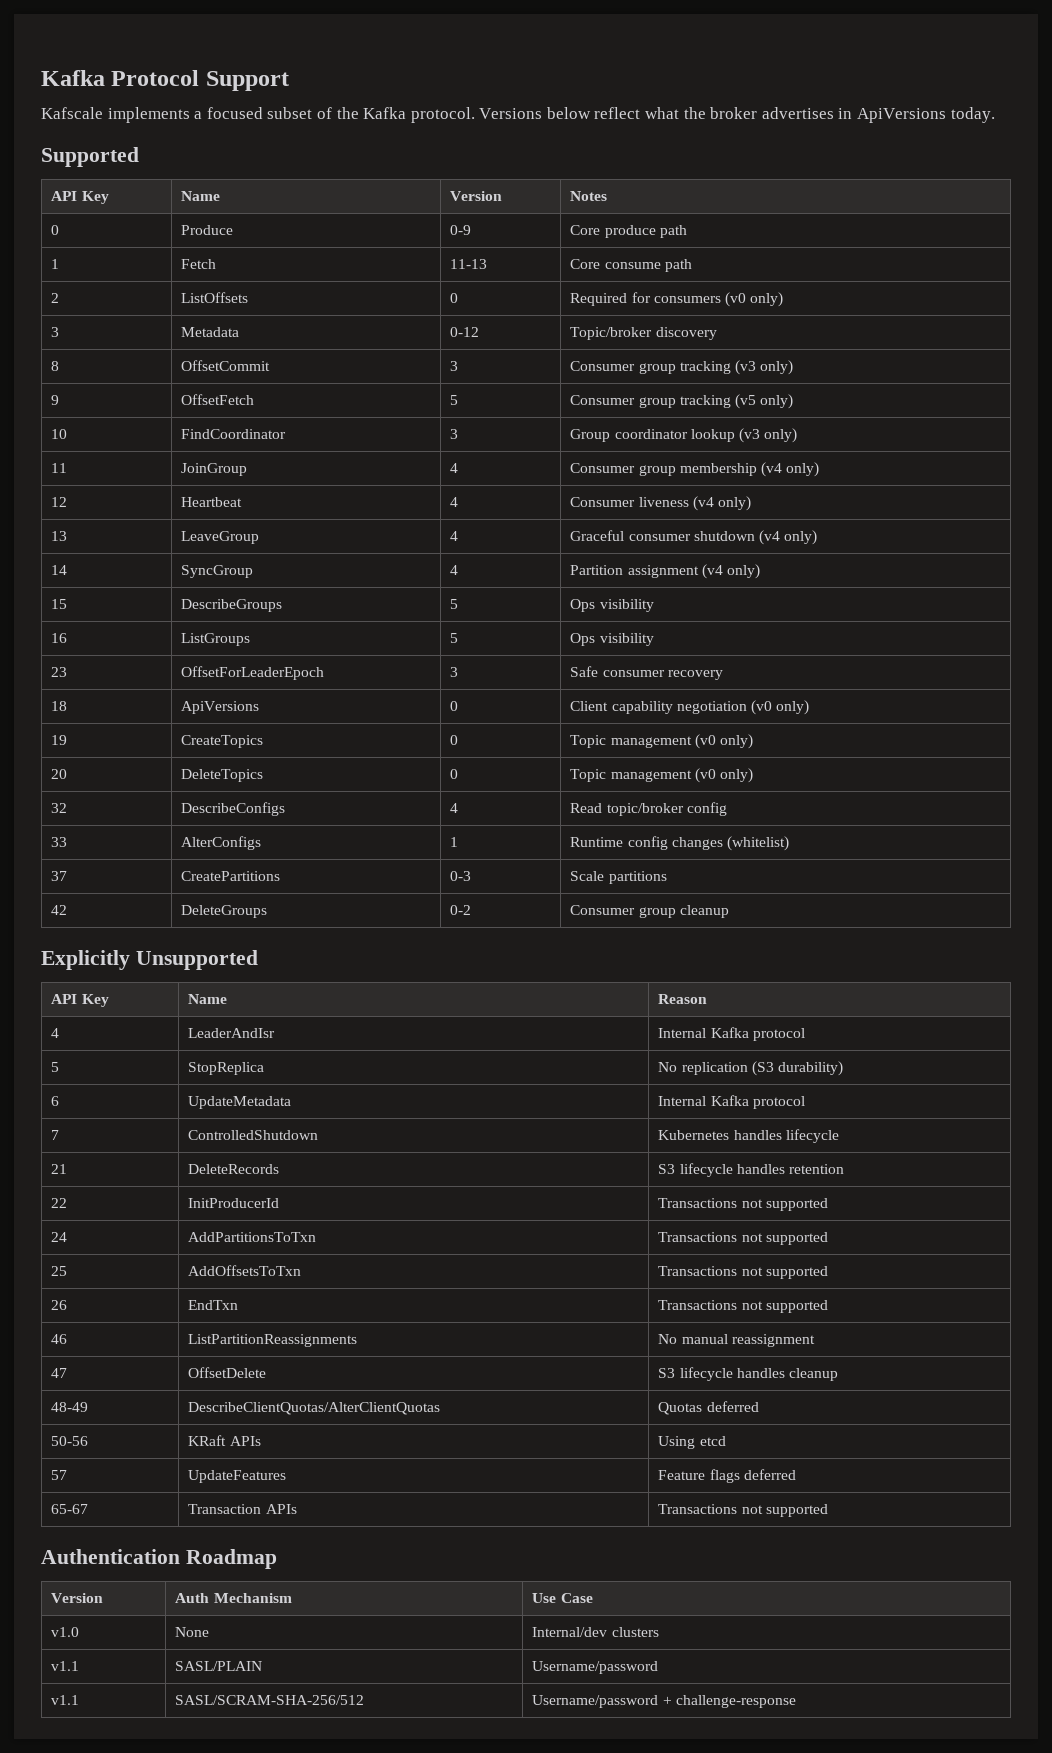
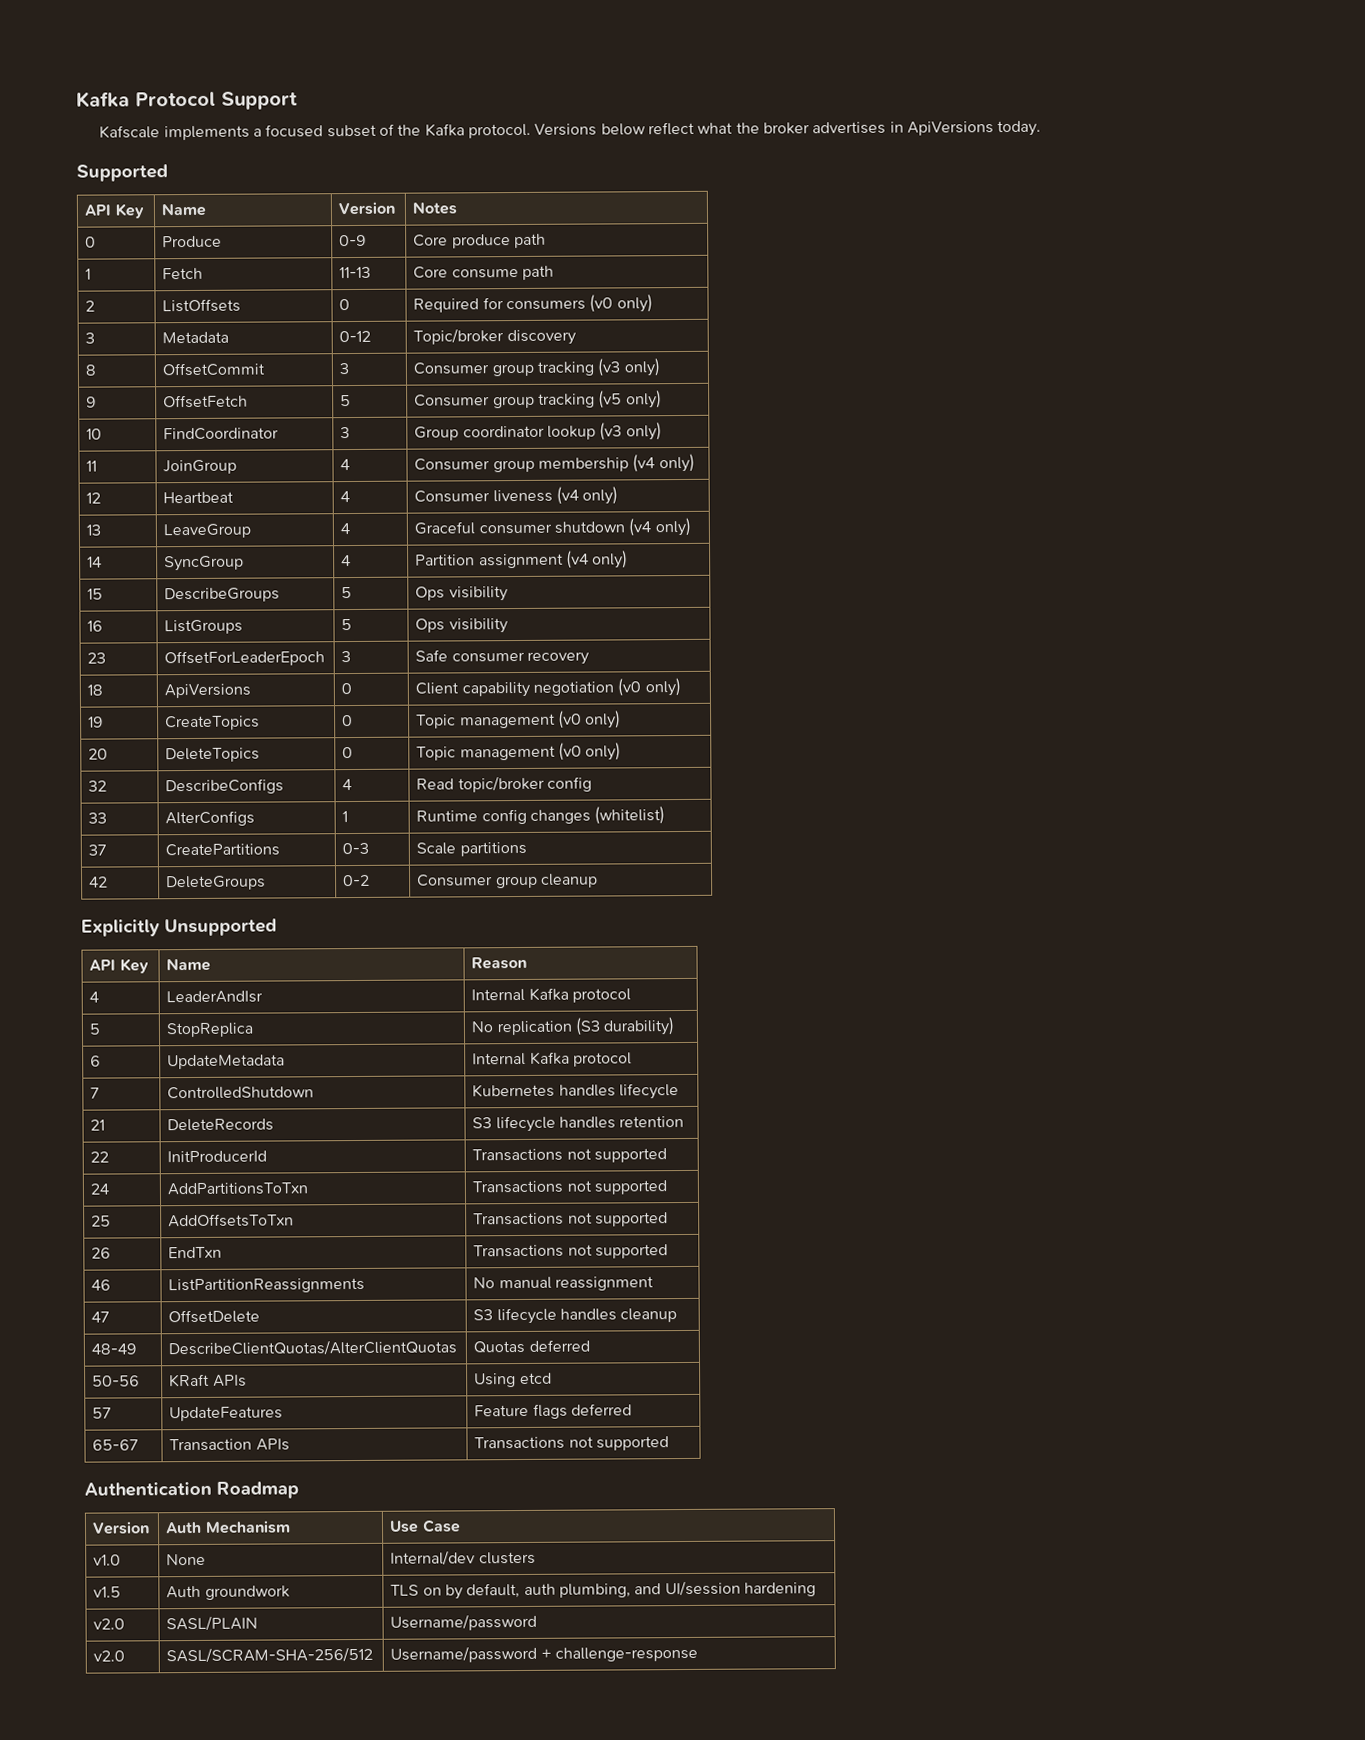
[51,1661,80,1671] v1.1 -> [93,1586,122,1598] [166,1585,290,1600] [390,1580,816,1600] [93,1618,126,1630] v1.5 | Auth groundwork | TLS on by default, auth plumbing, and UI/session hardening // v2.0
[51,1695,80,1705] v1.1 -> [93,1650,126,1662] v2.0

